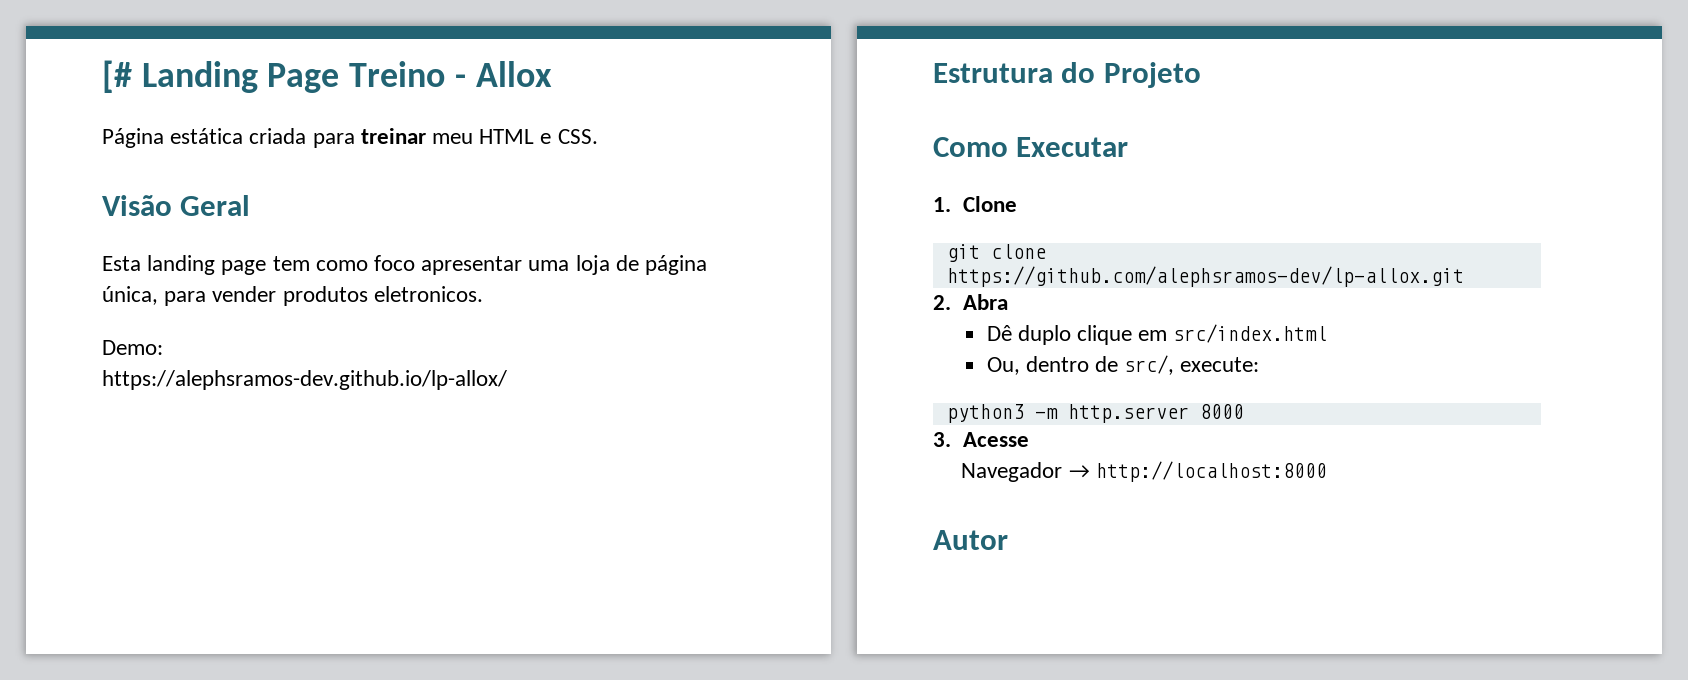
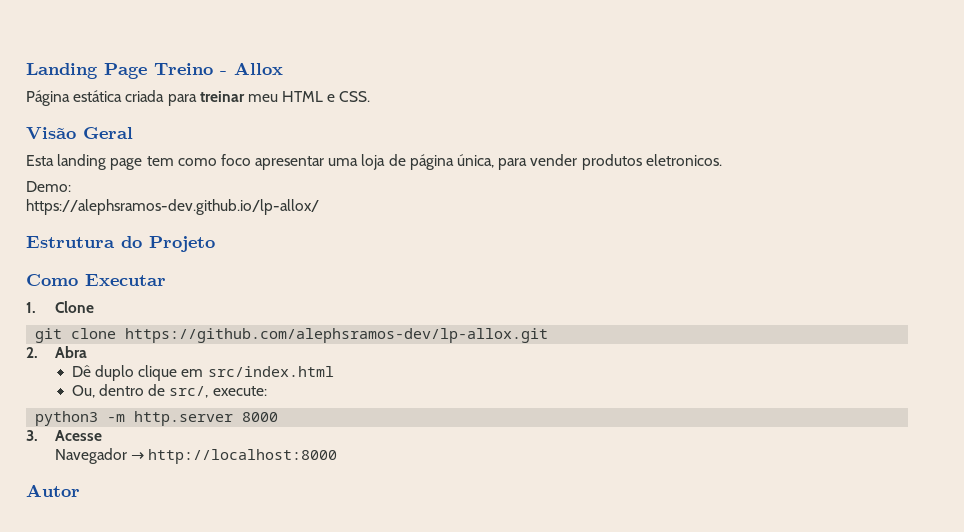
[102,60,132,93] [# -> (26, 71) none

